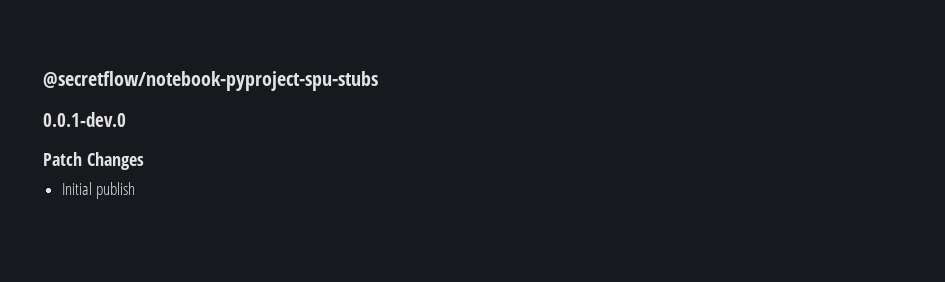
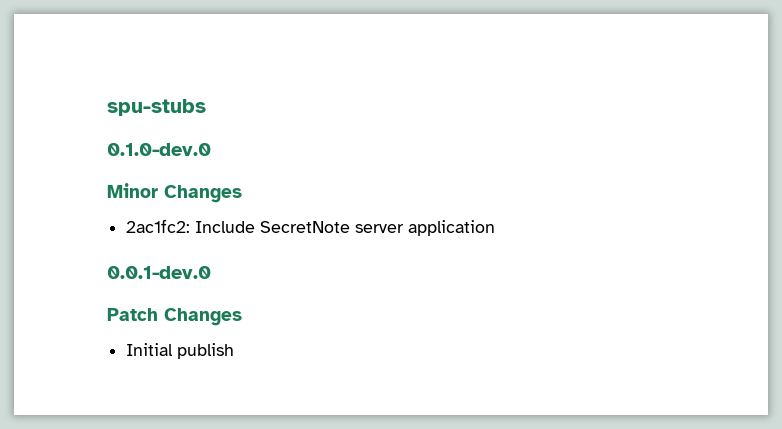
[43,71,378,91] @secretflow/notebook-pyproject-spu-stubs -> [107,99,206,116] [107,143,211,156] [107,183,242,203] [126,219,496,236] spu-stubs // 0.1.0-dev.0 // Minor Changes // 2ac1fc2: Include SecretNote server application

